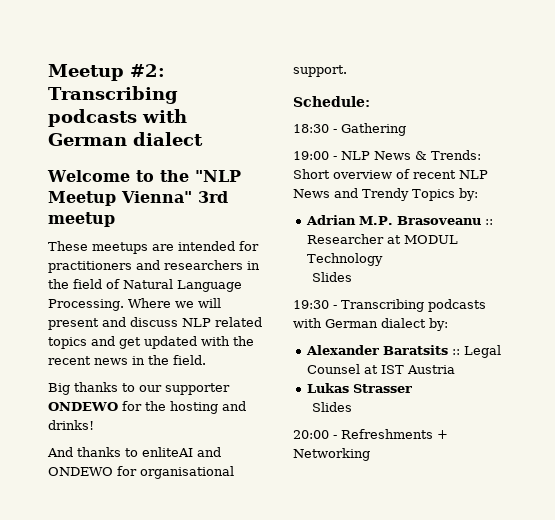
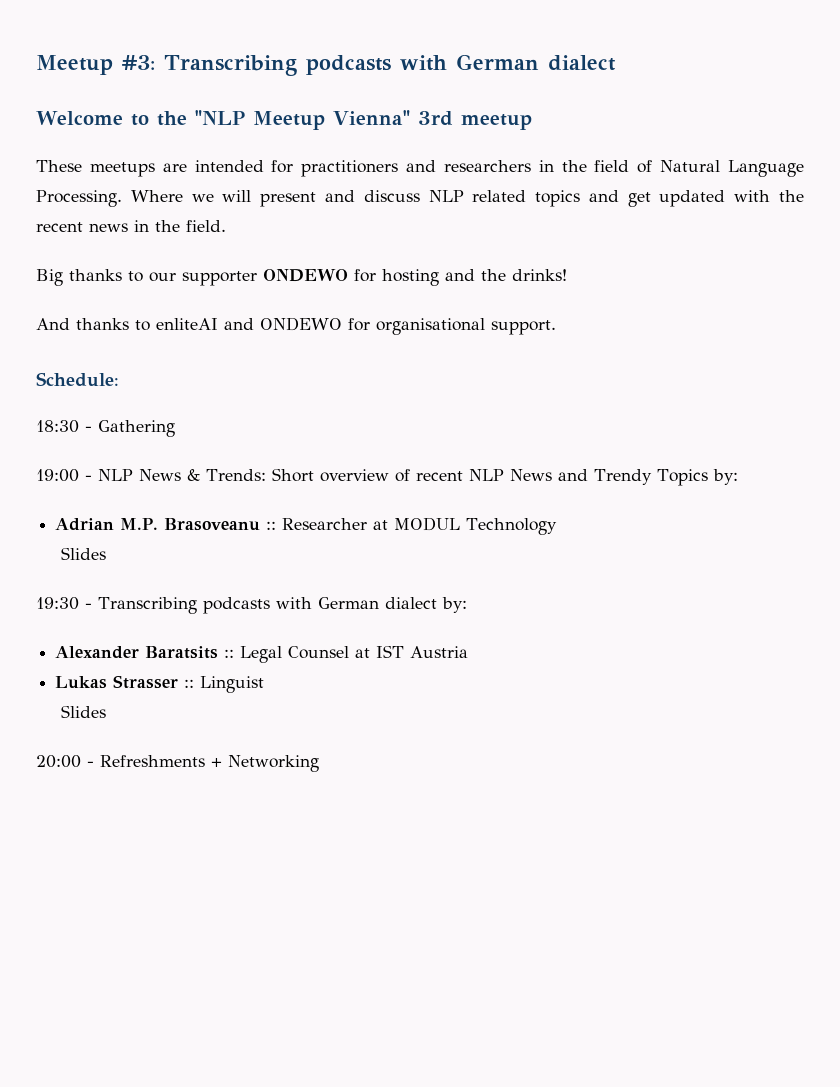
[48,64,165,81] Meetup #2: -> [36,55,155,75] Meetup #3:
[145,401,166,411] the -> (376, 275) none
(246, 406) none -> [481,269,506,281] the
(412, 388) none -> [184,676,265,693] :: Linguist

